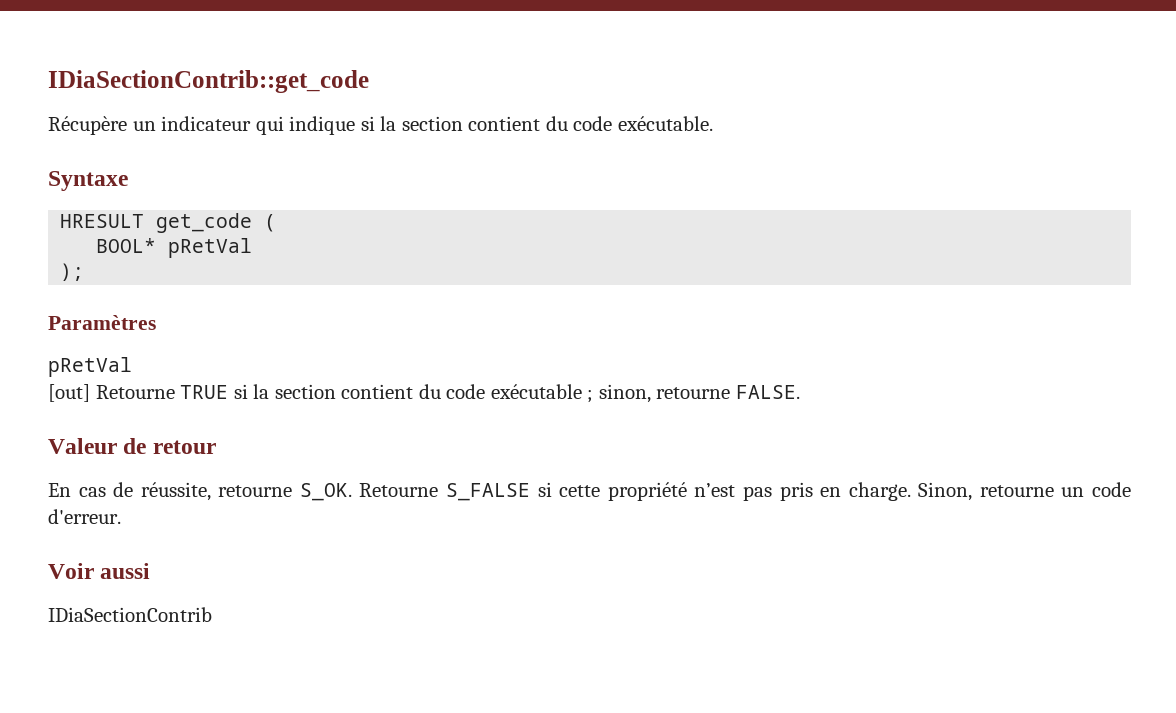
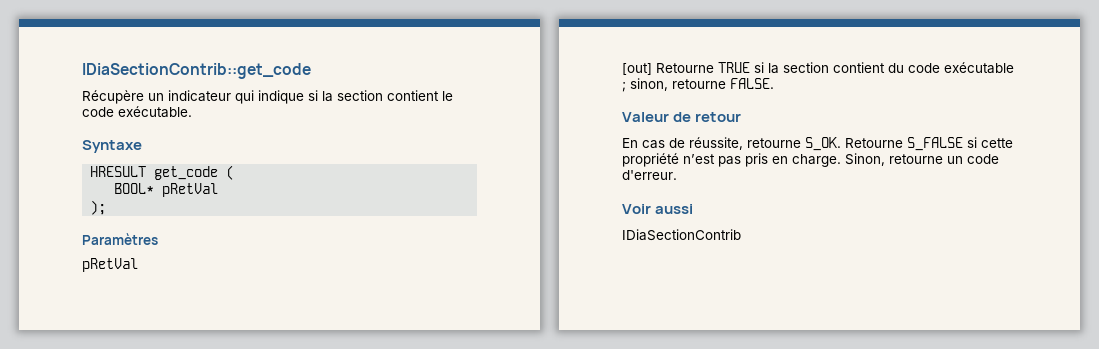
[545,116,568,131] du -> [442,91,453,101] le

